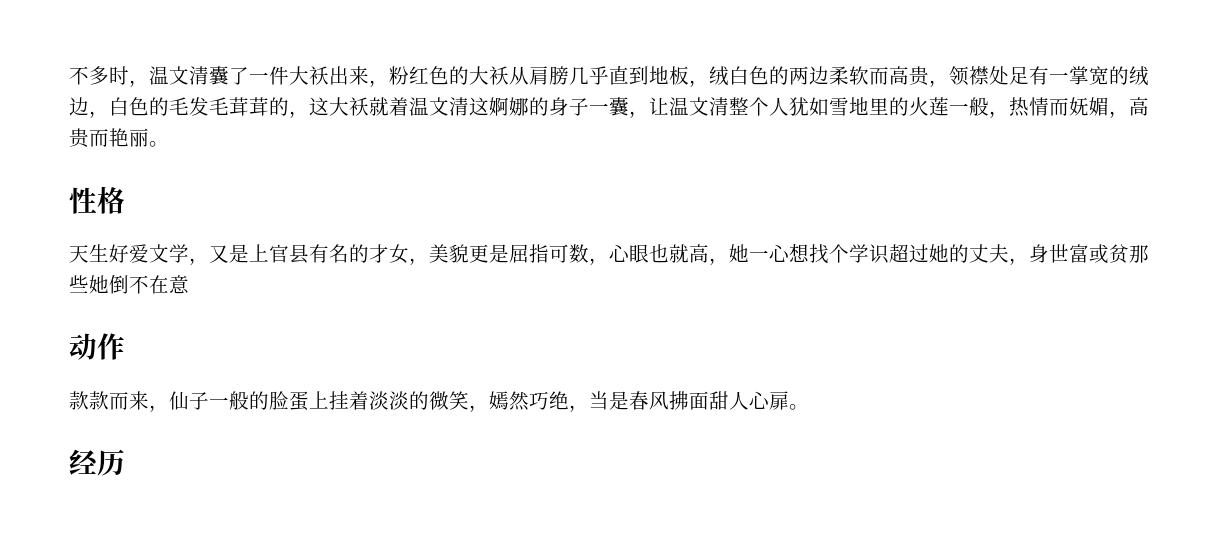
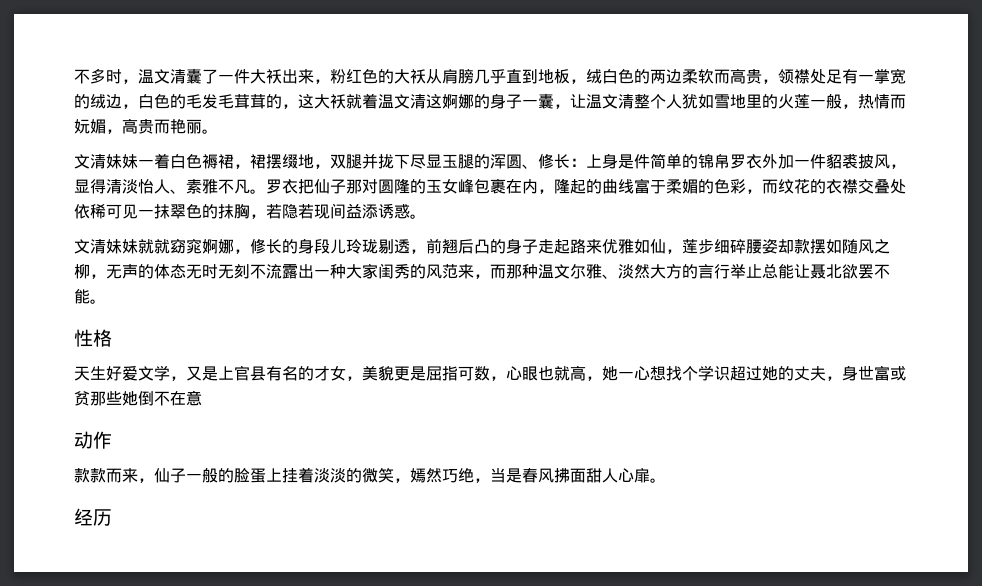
(169, 144) none -> [74,153,906,169] [74,178,906,194] [74,203,426,219] [74,238,890,254] [74,263,890,279] [74,289,106,304] // 文清妹妹一着白色褥裙，裙摆缀地，双腿并拢下尽显玉腿的浑圆、修长：上身是件简单的锦帛罗衣外加一件貂裘披风，显得清淡怡人、素雅不凡。罗衣把仙子那对圆隆的玉女峰包裹在内，隆起的曲线富于柔媚的色彩，而纹花的衣襟交叠处依稀可见一抹翠色的抹胸，若隐若现间益添诱惑。 // 文清妹妹就就窈窕婀娜，修长的身段儿玲珑剔透，前翘后凸的身子走起路来优雅如仙，莲步细碎腰姿却款摆如随风之柳，无声的体态无时无刻不流露出一种大家闺秀的风范来，而那种温文尔雅、淡然大方的言行举止总能让聂北欲罢不能。

